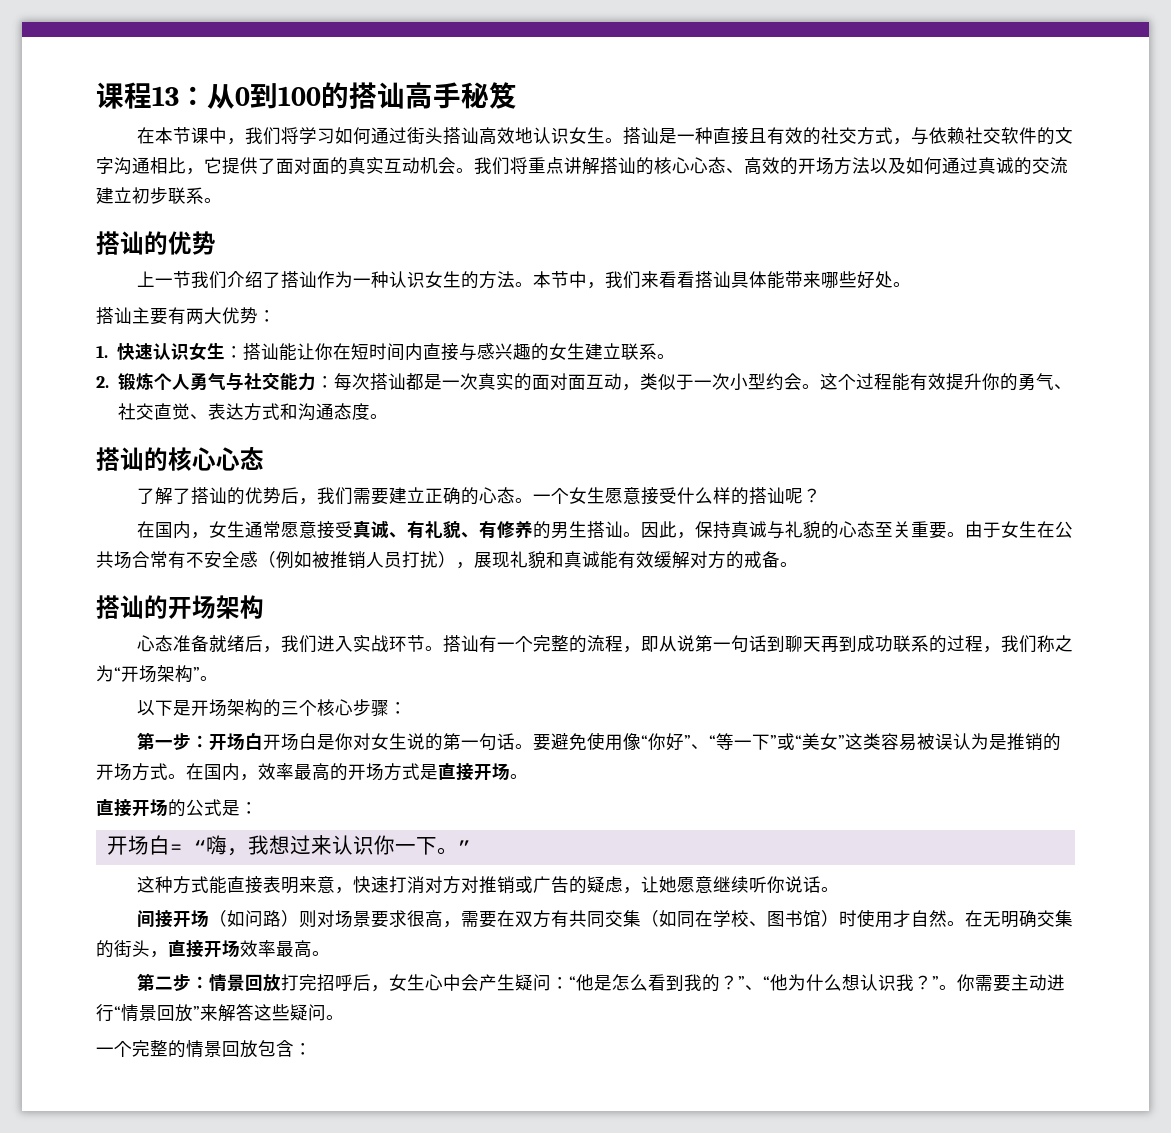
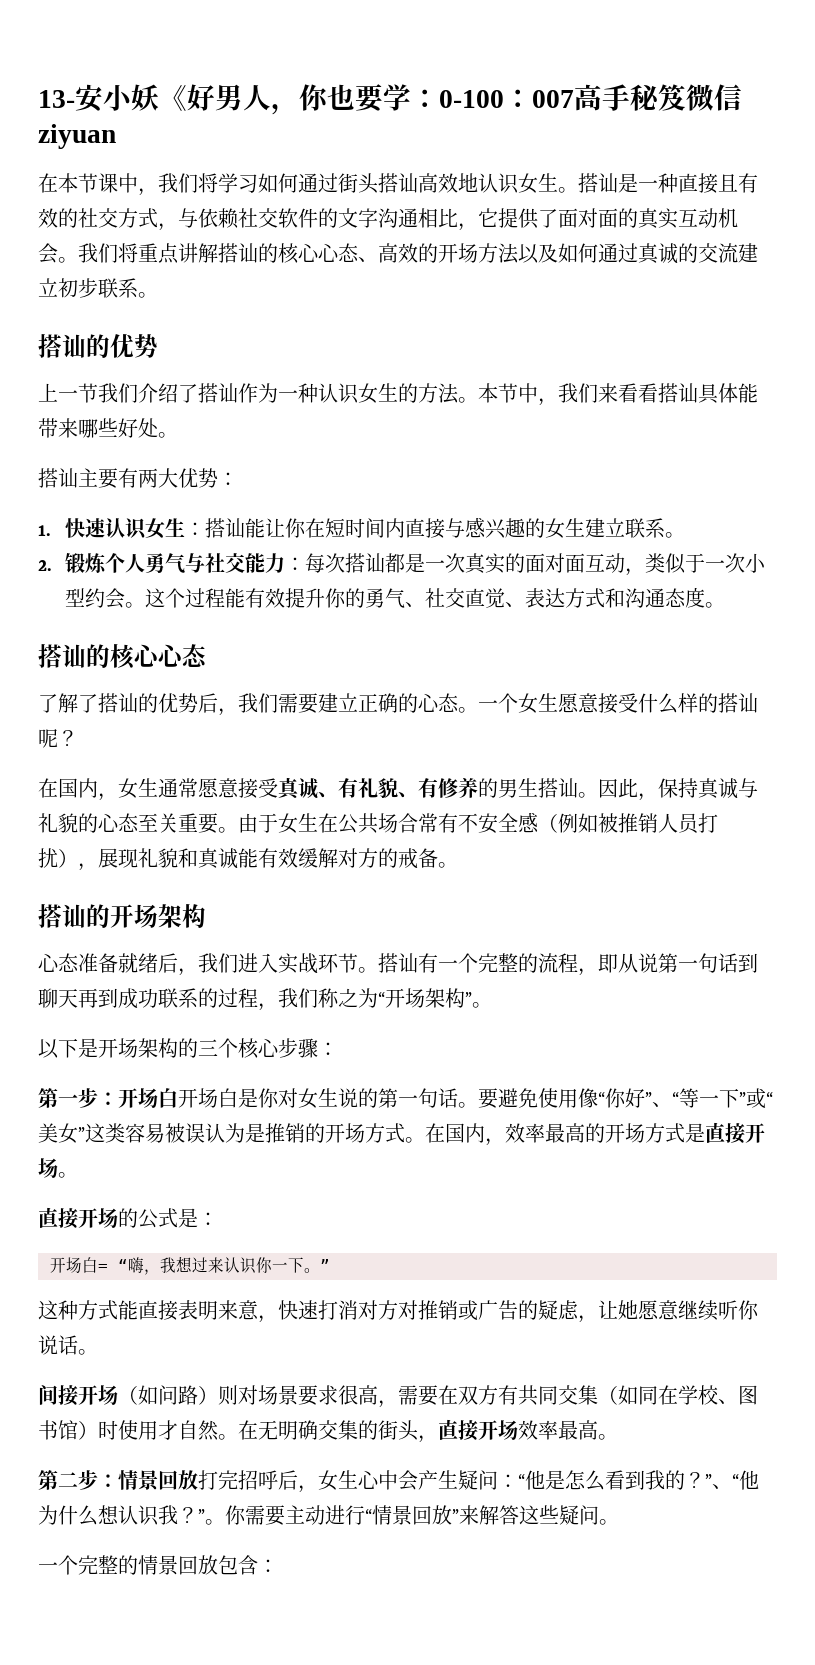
[96,82,405,109] 课程13：从0到100的搭讪 -> [38,84,574,115] 13-安小妖《好男人，你也要学：0-100：007
(517, 95) none -> [686,84,742,111] [38,124,116,149] 微信ziyuan

